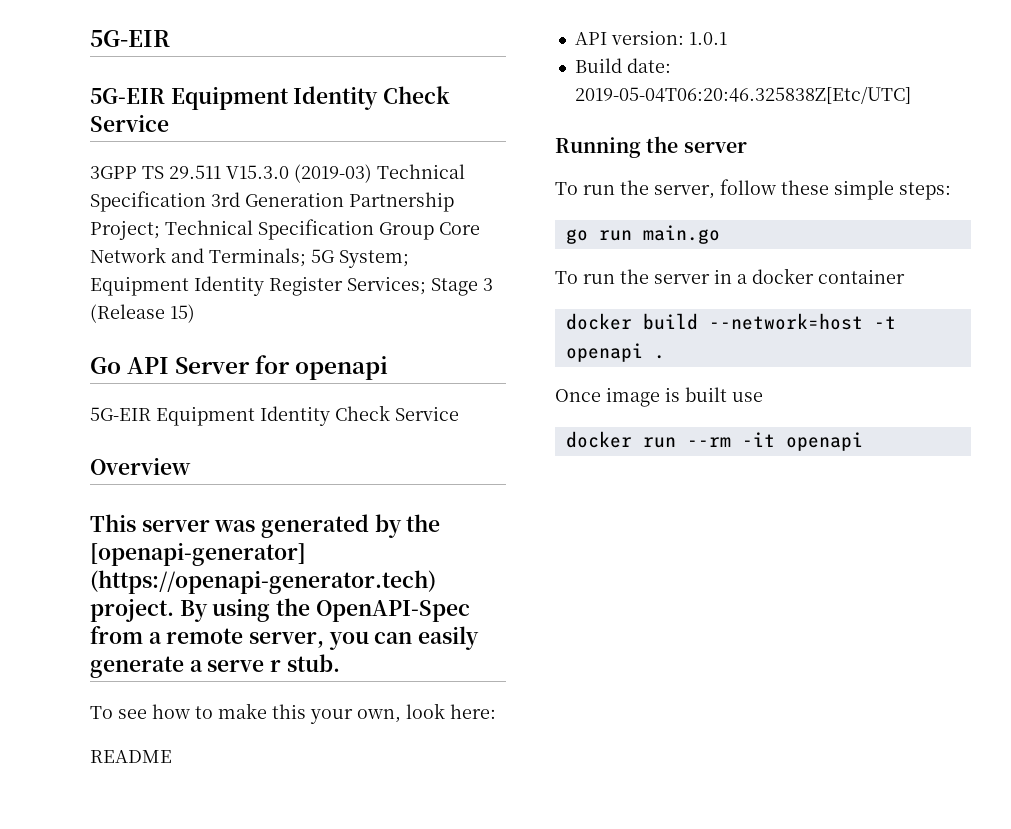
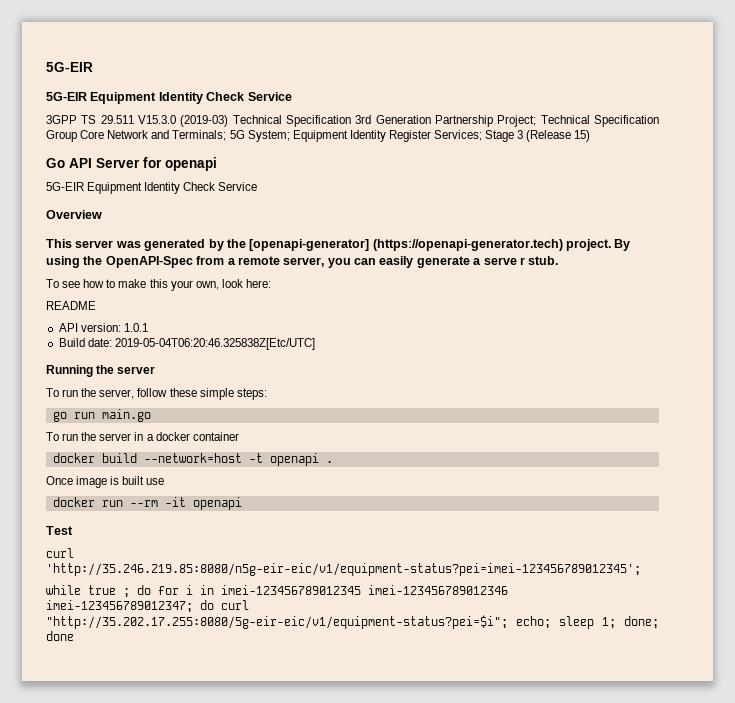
(863, 441) none -> [46,526,73,535] [46,548,74,558] [46,563,641,576] [46,585,508,598] [46,600,249,613] [46,615,659,629] [46,631,74,641] // Test // curl 'http://35.246.219.85:8080/n5g-eir-eic/v1/equipment-status?pei=imei-123456789012345'; // while true ; do for i in imei-123456789012345 imei-123456789012346 imei-123456789012347; do curl "http://35.202.17.255:8080/5g-eir-eic/v1/equipment-status?pei=$i"; echo; sleep 1; done; done

